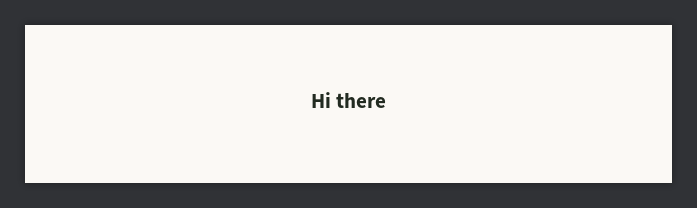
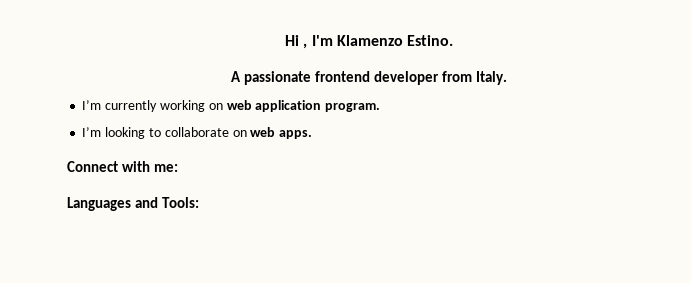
[336,93,387,108] there -> [303,35,454,49] [231,71,507,85] [82,100,381,112] [82,127,313,139] [67,161,178,172] [67,197,199,211] , I'm Klamenzo Estino. // A passionate frontend developer from Italy. // I’m currently working on web application program. // I’m looking to collaborate on web apps. // Connect with me: // Languages and Tools:

